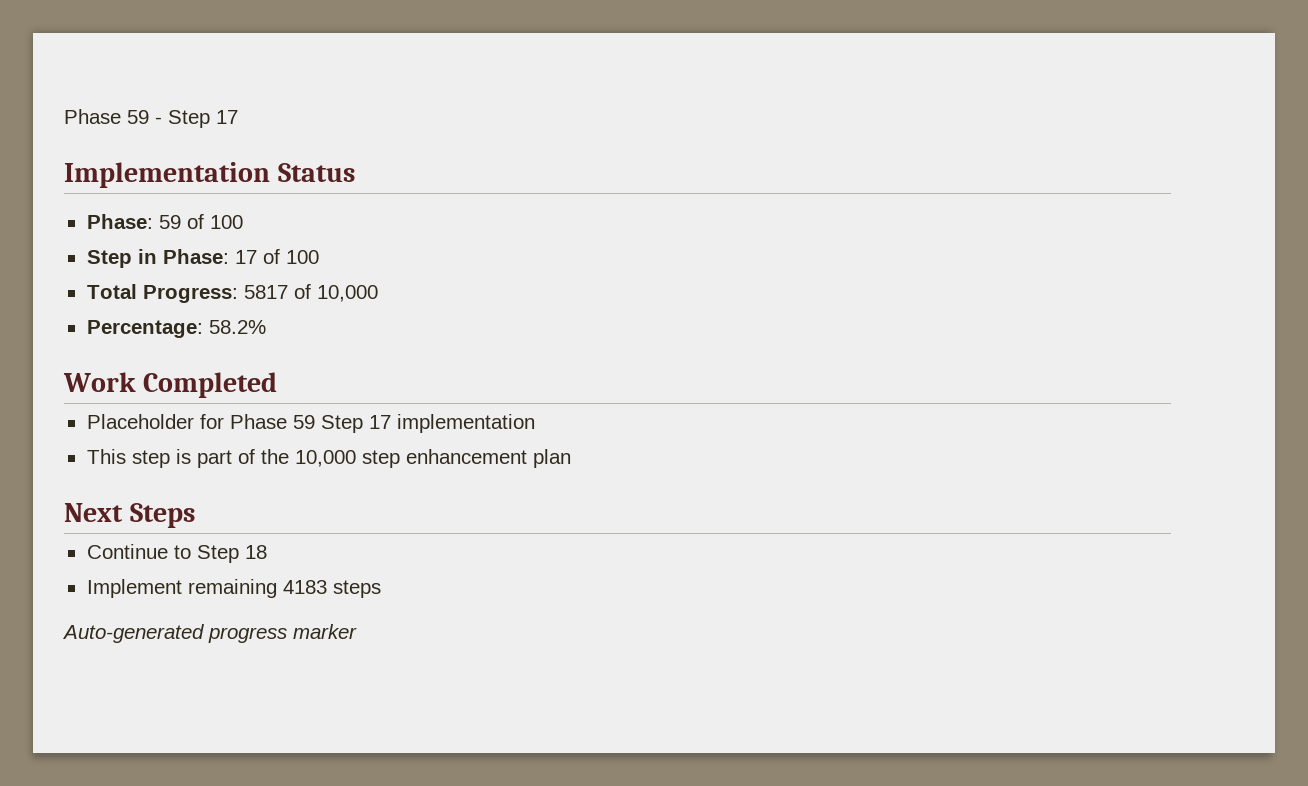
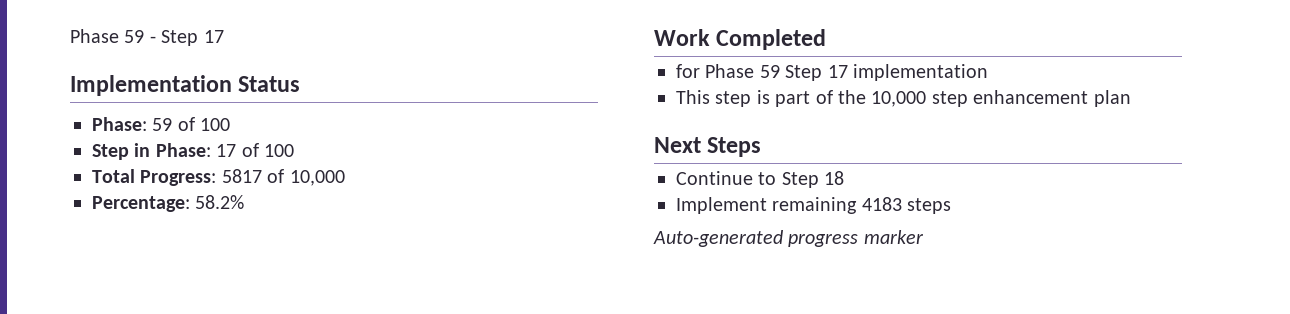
[86,414,194,429] Placeholder -> (827, 39) none

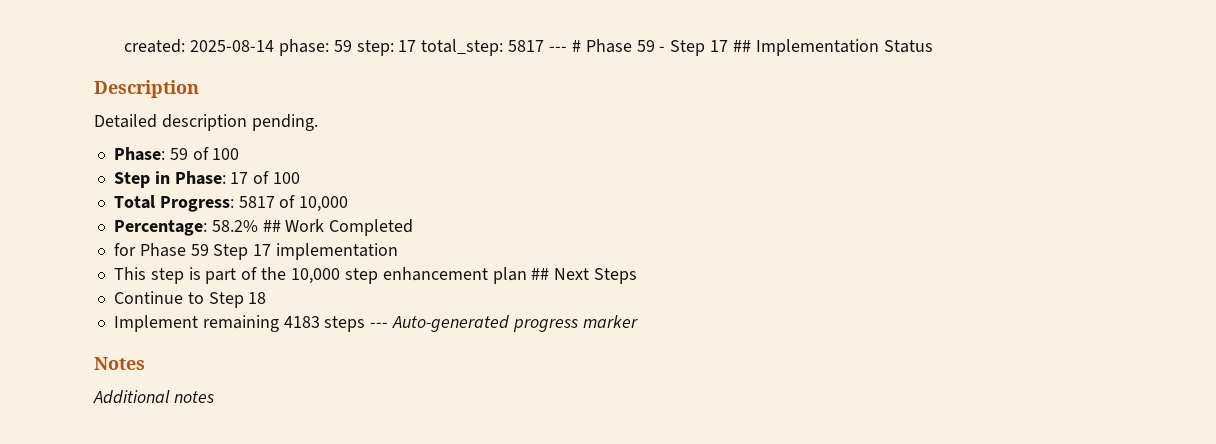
(70, 36) none -> [124,39,581,56] created: 2025-08-14 phase: 59 step: 17 total_step: 5817 --- #
(224, 36) // -> [733,40,752,52] ##
(301, 84) none -> [94,80,199,98] [94,114,318,131] // Description // Detailed description pending.
(245, 202) // -> [262,220,281,232] ##
(1131, 98) // -> [531,268,550,280] ##
(952, 206) // -> [370,322,389,328] ---
(924, 237) none -> [94,357,145,370] [93,390,214,404] // Notes // Additional notes

